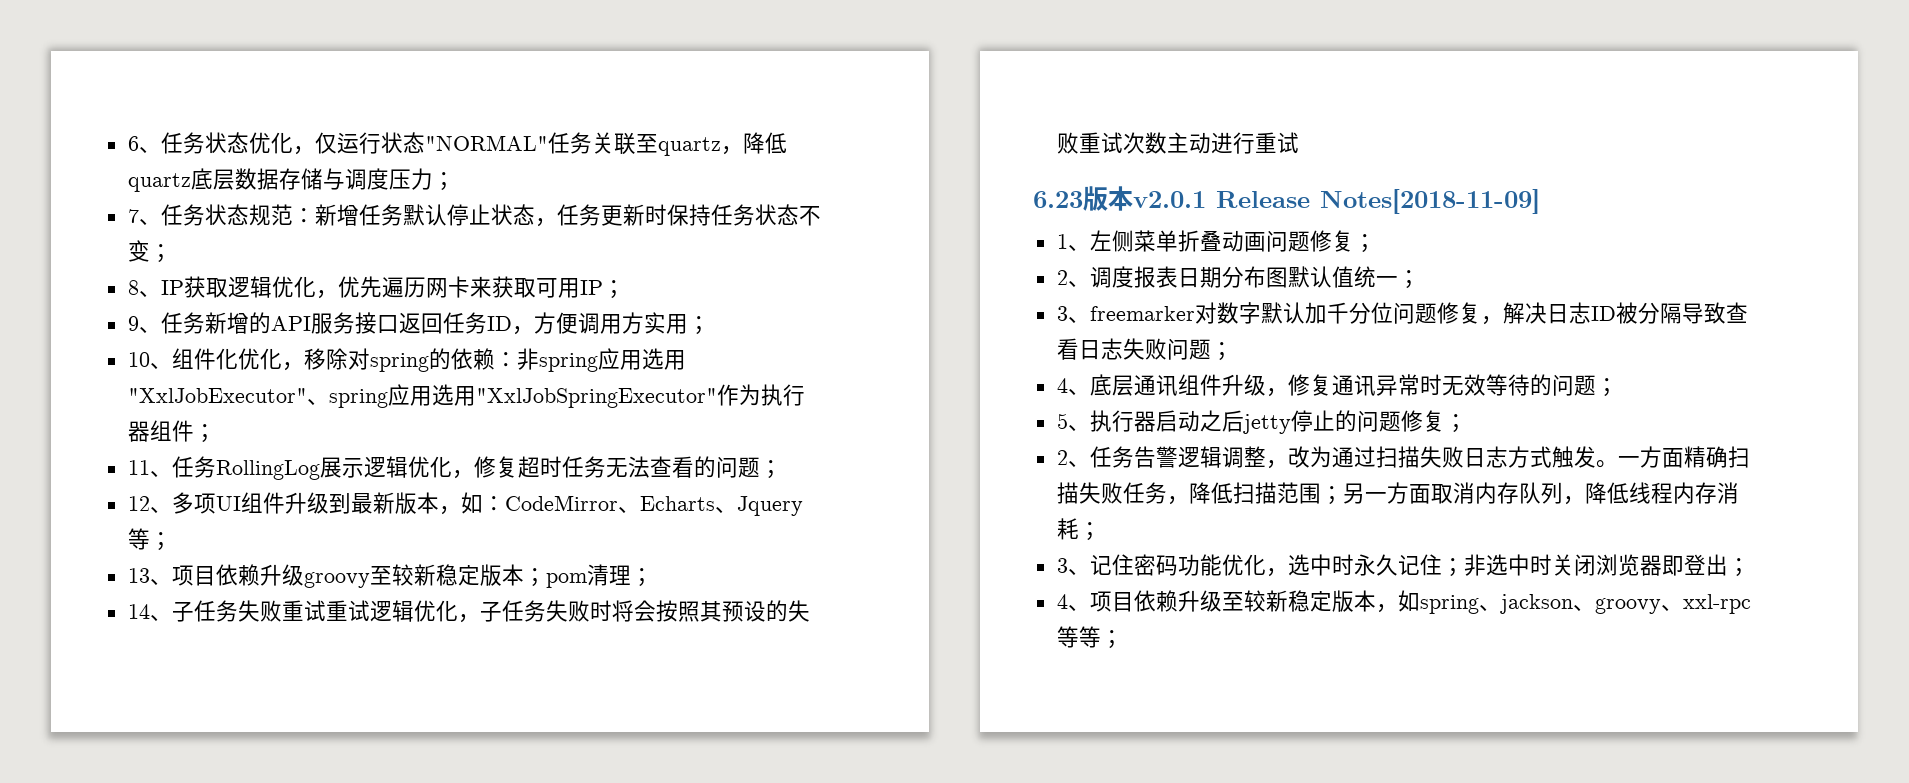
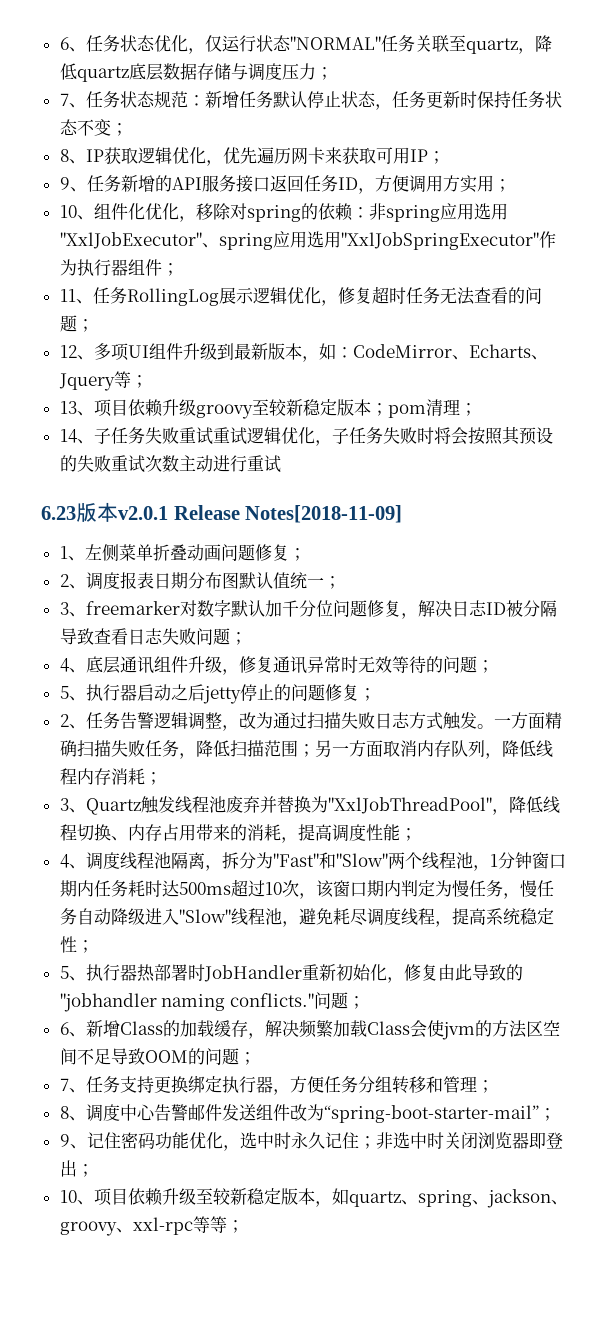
(1090, 571) none -> [85,796,560,815] [59,824,417,843] [59,852,566,871] [59,879,554,899] [59,908,554,927] [59,936,94,953] [59,964,523,983] [59,992,365,1012] [59,1020,560,1040] [59,1048,256,1065] [59,1075,494,1095] [59,1104,556,1123] [59,1134,87,1149] Quartz触发线程池废弃并替换为"XxlJobThreadPool"，降低线程切换、内存占用带来的消耗，提高调度性能； // 4、调度线程池隔离，拆分为"Fast"和"Slow"两个线程池，1分钟窗口期内任务耗时达500ms超过10次，该窗口期内判定为慢任务，慢任务自动降级进入"Slow"线程池，避免耗尽调度线程，提高系统稳定性； // 5、执行器热部署时JobHandler重新初始化，修复由此导致的"jobhandler naming conflicts."问题； // 6、新增Class的加载缓存，解决频繁加载Class会使jvm的方法区空间不足导致OOM的问题； // 7、任务支持更换绑定执行器，方便任务分组转移和管理； // 8、调度中心告警邮件发送组件改为“spring-boot-starter-mail”； // 9、
[1056,594,1068,609] 4 -> [59,1190,77,1203] 10
(1420, 601) none -> [348,1191,418,1207] quartz、

